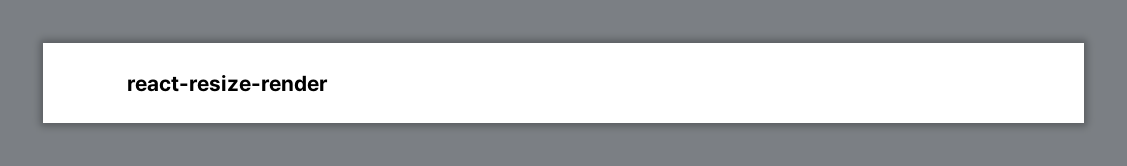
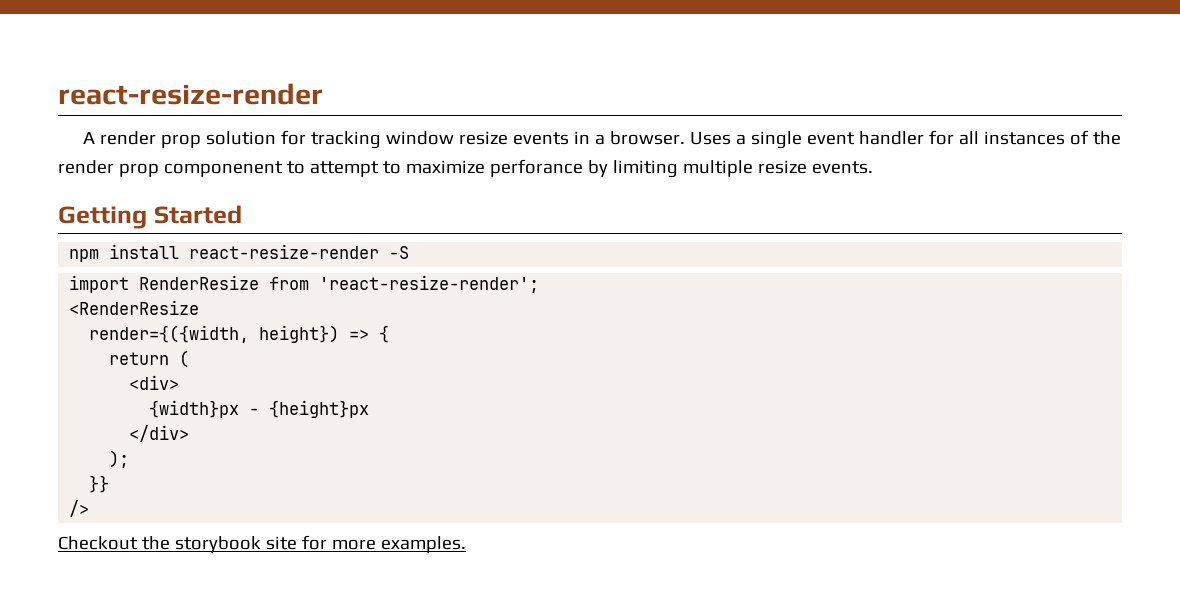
[127,74,328,92] react-resize-render -> [58,83,323,105] [83,130,1122,149] [58,159,873,178] [58,205,242,229] [69,244,410,262] [69,275,540,293] [69,300,200,315] [89,325,390,343] [109,350,190,368] [129,375,180,390] [149,400,370,418] [129,425,190,442] [109,450,130,468] [89,475,110,493] [69,500,90,517] [58,535,466,553] react-resize-render // A render prop solution for tracking window resize events in a browser. Uses a single event handler for all instances of the render prop componenent to attempt to maximize perforance by limiting multiple resize events. // Getting Started // npm install react-resize-render -S // import RenderResize from 'react-resize-render'; // <RenderResize // render={({width, height}) => { // return ( // <div> // {width}px - {height}px // </div> // ); // }} // /> // Checkout the storybook site for more examples.

